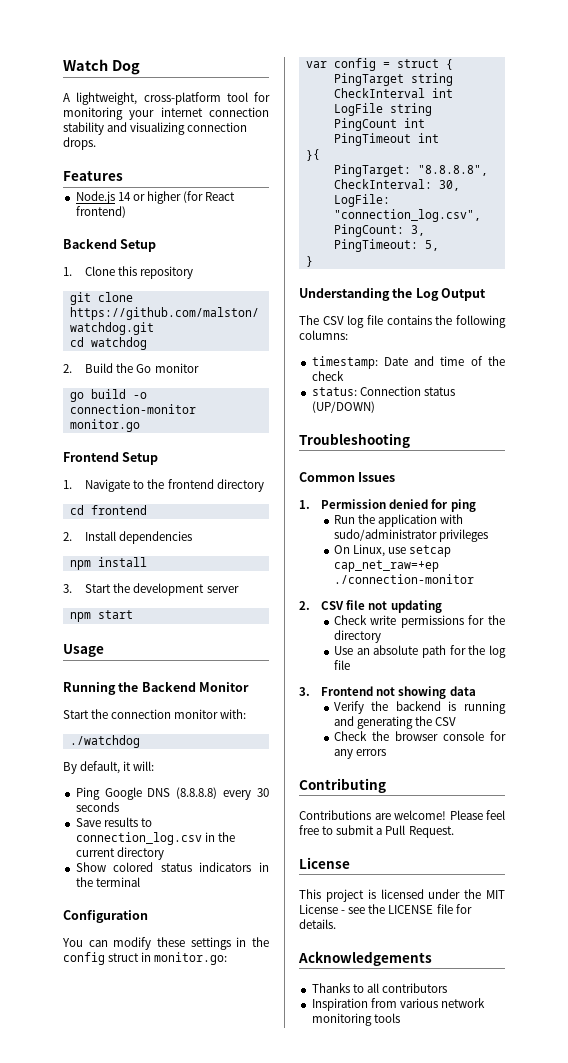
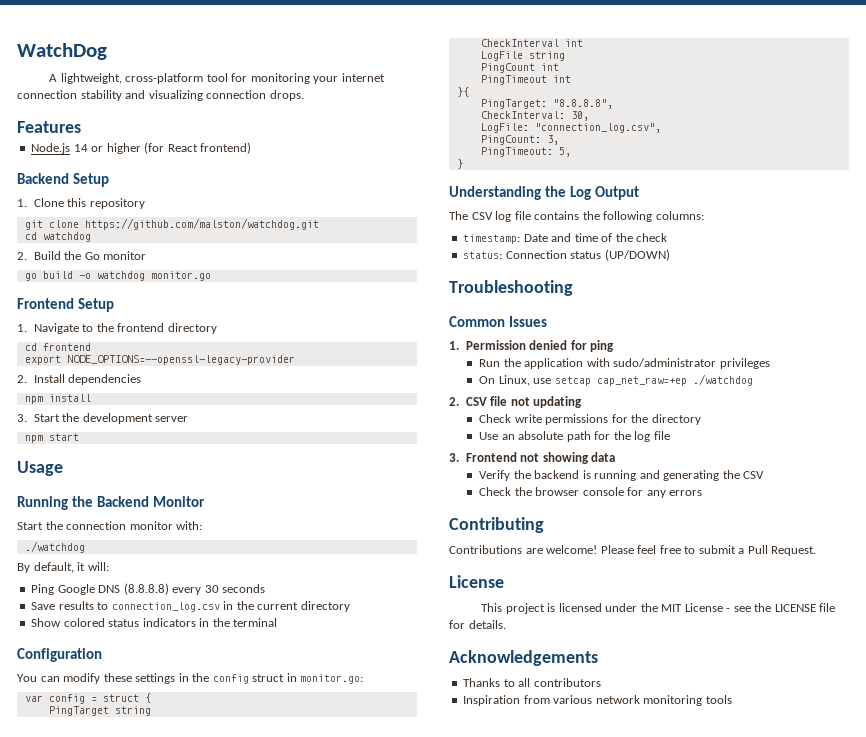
[63,59,140,75] Watch Dog -> [17,43,107,60] WatchDog
[69,404,196,414] connection-monitor -> [96,271,145,281] watchdog
(147, 510) none -> [24,355,295,365] // export NODE_OPTIONS=--openssl-legacy-provider
[333,574,474,584] ./connection-monitor -> [692,374,753,386] ./watchdog

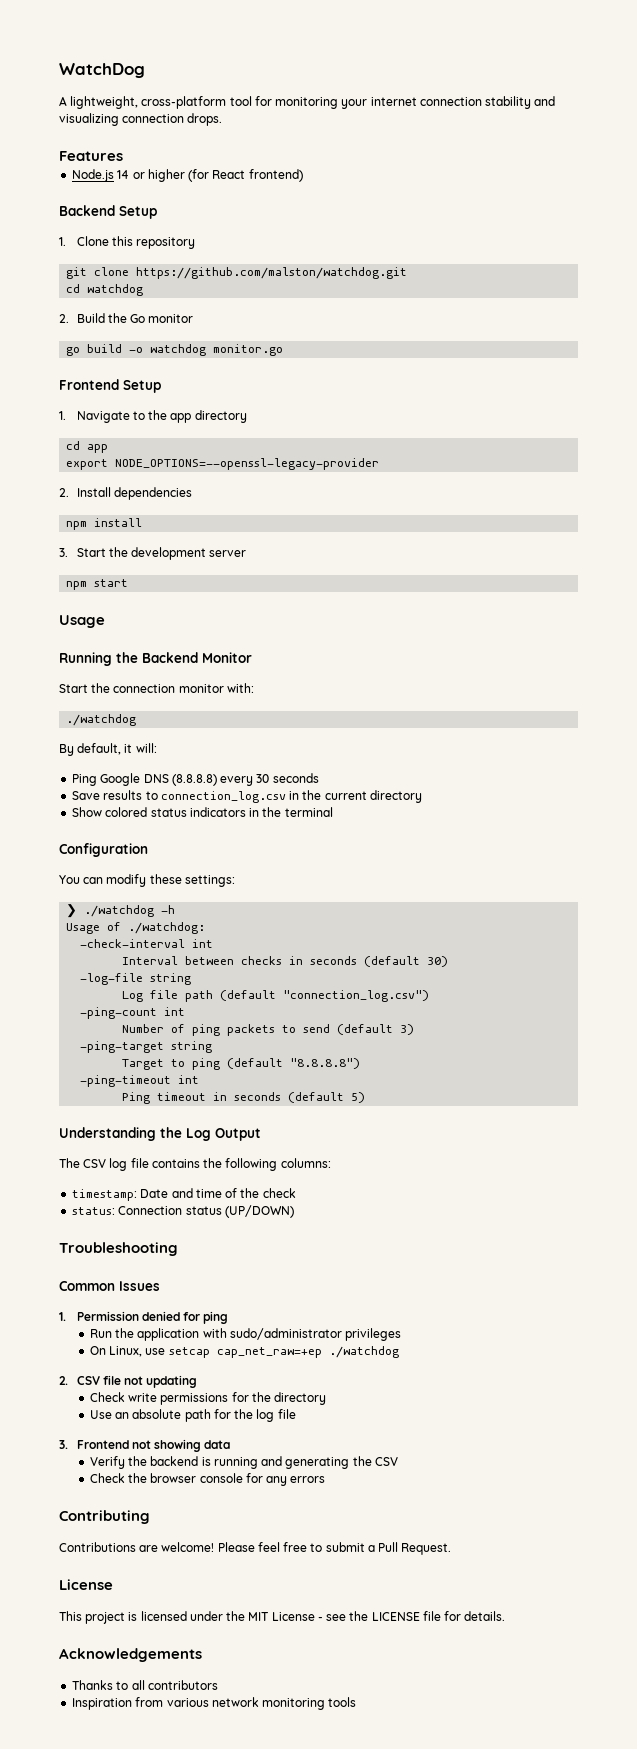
[117,323,165,332] frontend -> [170,413,192,423] app
[42,343,91,351] frontend -> [87,444,109,453] app
[135,673,364,684] [24,693,151,704] [48,706,151,716] [480,39,583,47] [480,51,565,61] [480,63,559,73] [480,75,571,85] [456,87,469,97] [480,99,613,109] [480,111,589,121] [480,123,661,133] [480,135,559,145] [480,147,571,157] [456,159,463,169] settings in the config struct in monitor.go: // var config = struct { // PingTarget string // CheckInterval int // LogFile string // PingCount int // PingTimeout int // }{ // PingTarget: "8.8.8.8", // CheckInterval: 30, // LogFile: "connection_log.csv", // PingCount: 3, // PingTimeout: 5, // } -> [184,875,235,887] [66,904,176,918] [66,922,206,934] [80,939,214,948] [122,956,449,967] [80,973,192,985] [122,990,430,1002] [80,1007,186,1019] [122,1024,415,1036] [80,1041,213,1053] [122,1058,361,1070] [80,1075,200,1087] [122,1092,366,1104] settings: // ❯ ./watchdog -h // Usage of ./watchdog: // -check-interval int // Interval between checks in seconds (default 30) // -log-file string // Log file path (default "connection_log.csv") // -ping-count int // Number of ping packets to send (default 3) // -ping-target string // Target to ping (default "8.8.8.8") // -ping-timeout int // Ping timeout in seconds (default 5)

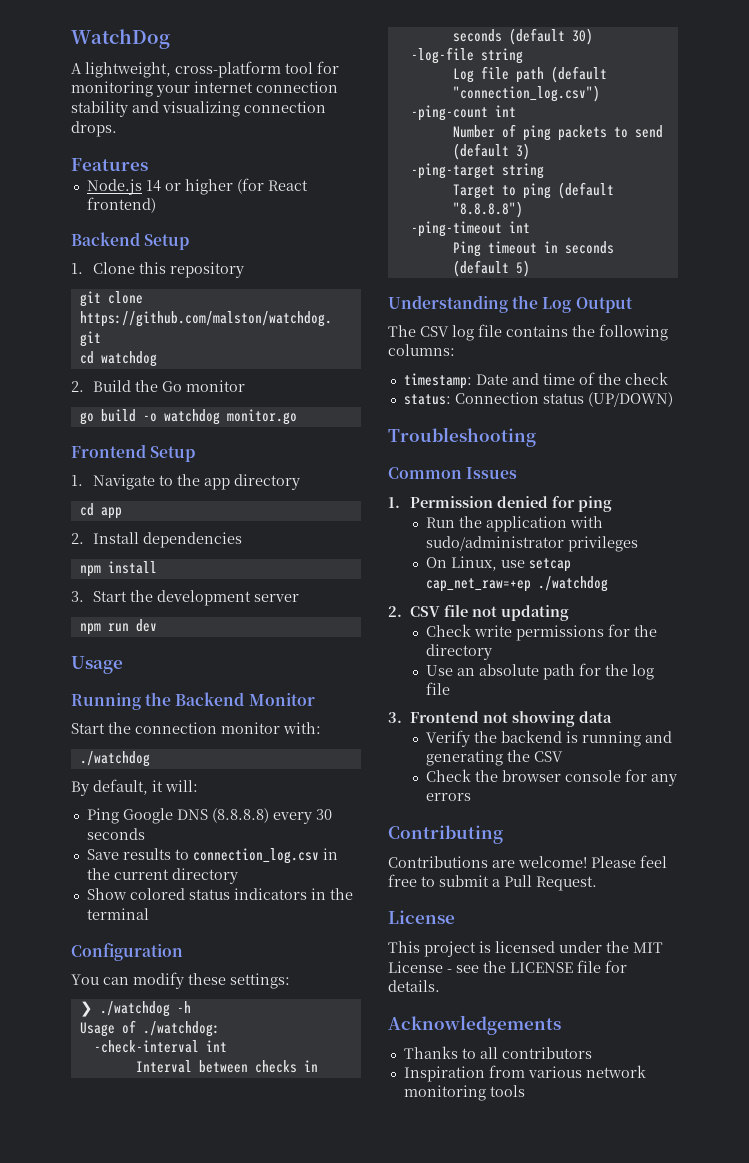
[66,458,380,470] // export NODE_OPTIONS=--openssl-legacy-provider -> (122, 513) none
[94,579,129,587] start -> [107,619,157,632] run dev

